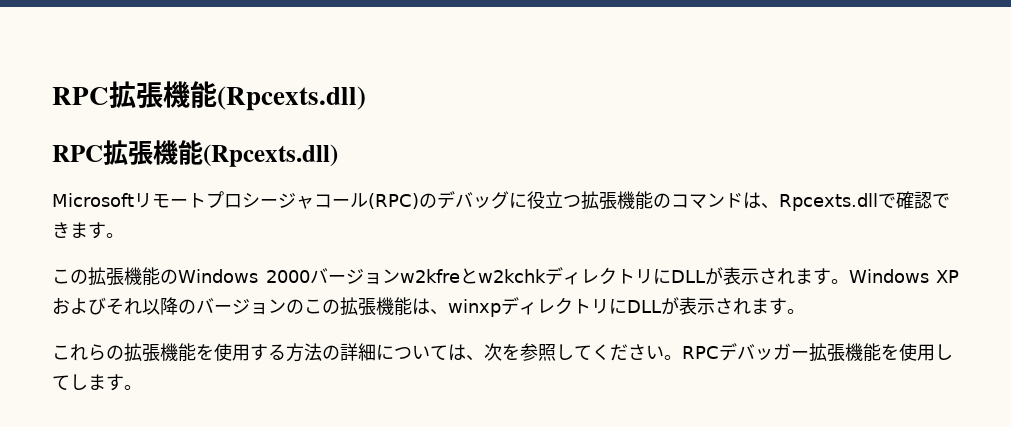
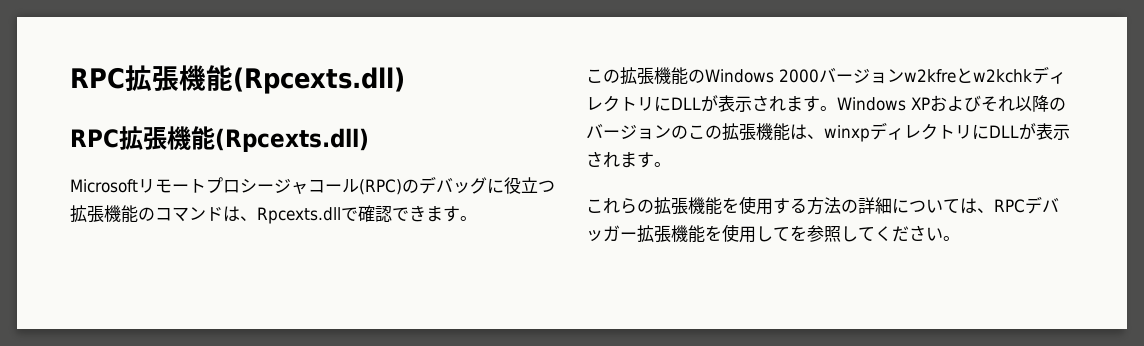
[484,343,682,361] 次を参照してください。 -> (994, 210) none
[70,374,124,391] します -> [790,225,943,242] を参照してください

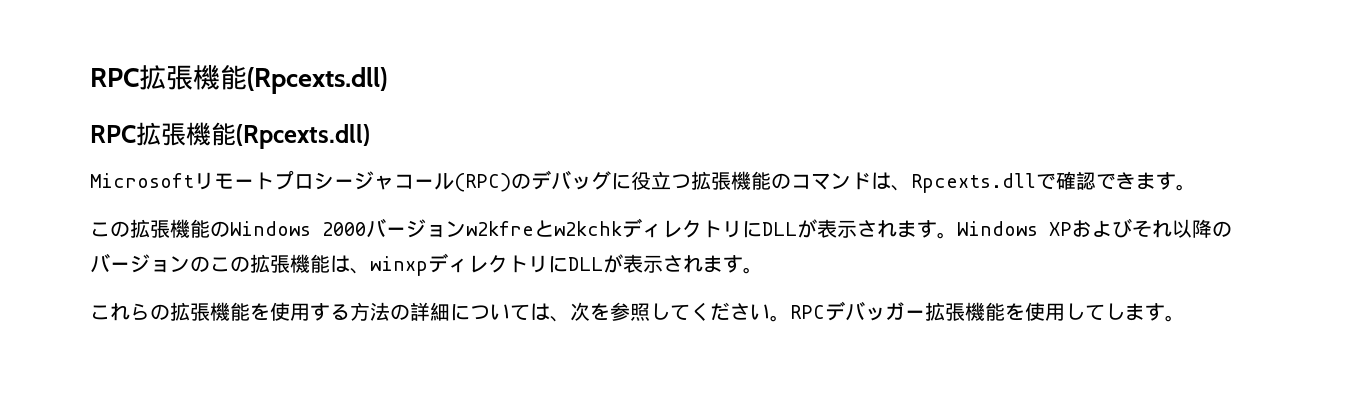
(994, 210) none -> [570,302,790,322] 次を参照してください。
[790,225,943,242] を参照してください -> [1105,303,1165,321] します

